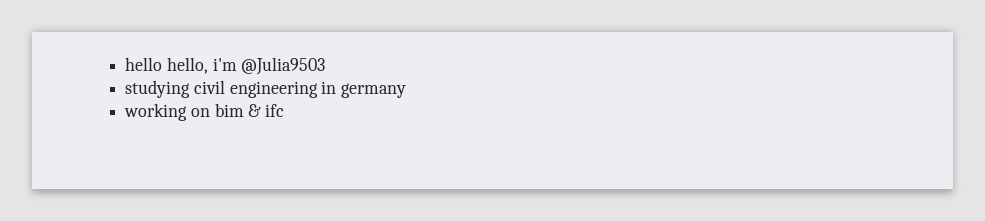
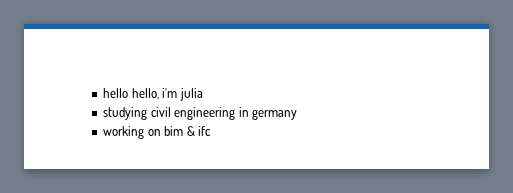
[241,57,326,75] @Julia9503 -> [179,88,203,101] julia

